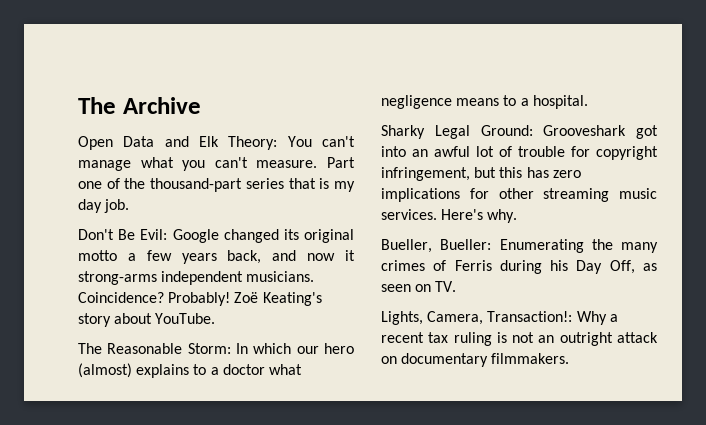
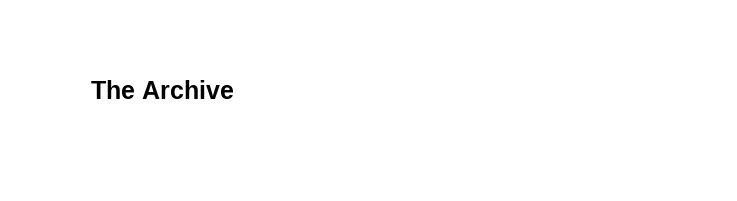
[78,136,355,150] [78,157,355,171] [78,178,355,192] [78,199,130,213] [78,229,354,243] [78,250,355,264] [78,271,315,285] [78,292,322,306] [78,313,216,327] [78,343,354,354] [78,363,302,378] [381,95,588,109] [381,125,658,139] [381,146,658,160] [381,167,581,181] [381,188,657,202] [381,209,518,223] [381,239,658,253] [381,260,657,274] [381,281,457,292] [381,311,618,325] [381,332,658,346] [381,353,570,367] // Open Data and Elk Theory: You can't manage what you can't measure. Part one of the thousand-part series that is my day job. // Don't Be Evil: Google changed its original motto a few years back, and now it strong-arms independent musicians. Coincidence? Probably! Zoë Keating's story about YouTube. // The Reasonable Storm: In which our hero (almost) explains to a doctor what negligence means to a hospital. // Sharky Legal Ground: Grooveshark got into an awful lot of trouble for copyright infringement, but this has zero implications for other streaming music services. Here's why. // Bueller, Bueller: Enumerating the many crimes of Ferris during his Day Off, as seen on TV. // Lights, Camera, Transaction!: Why a recent tax ruling is not an outright attack on documentary filmmakers. -> (234, 89) none

